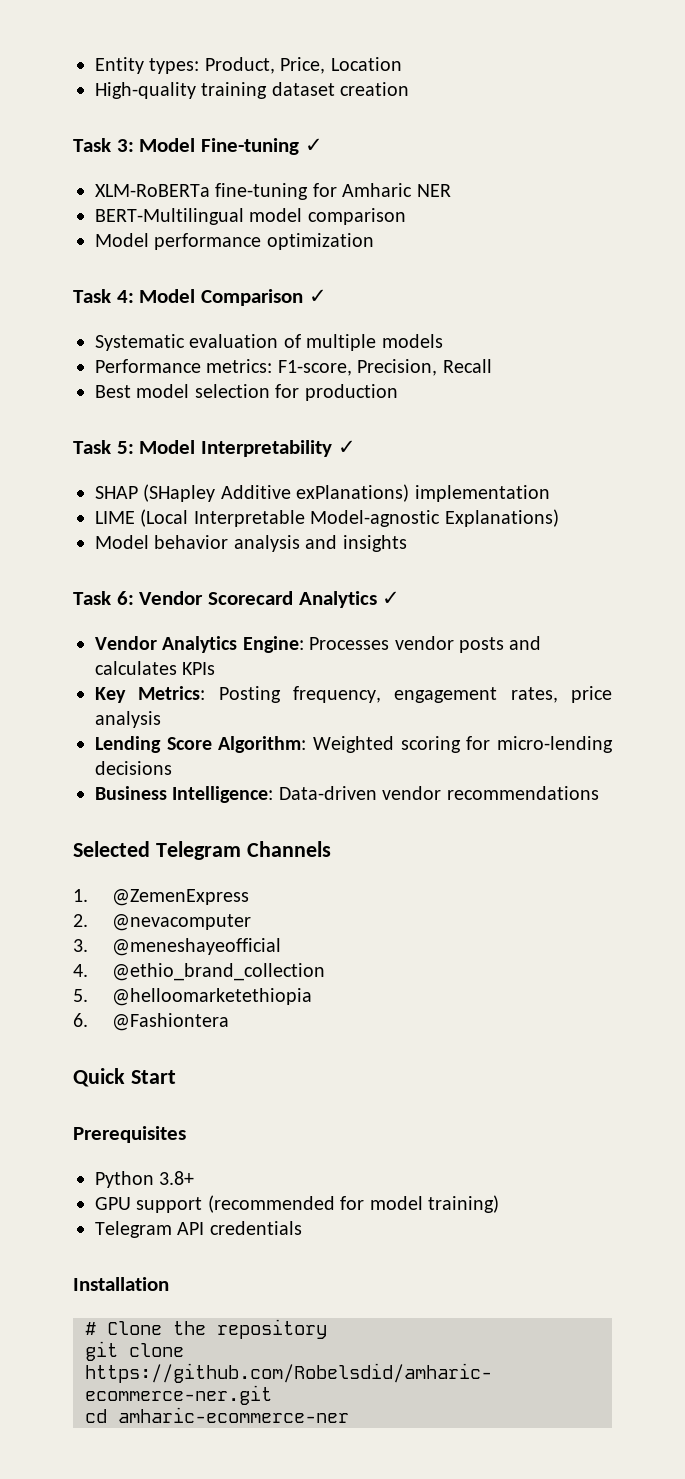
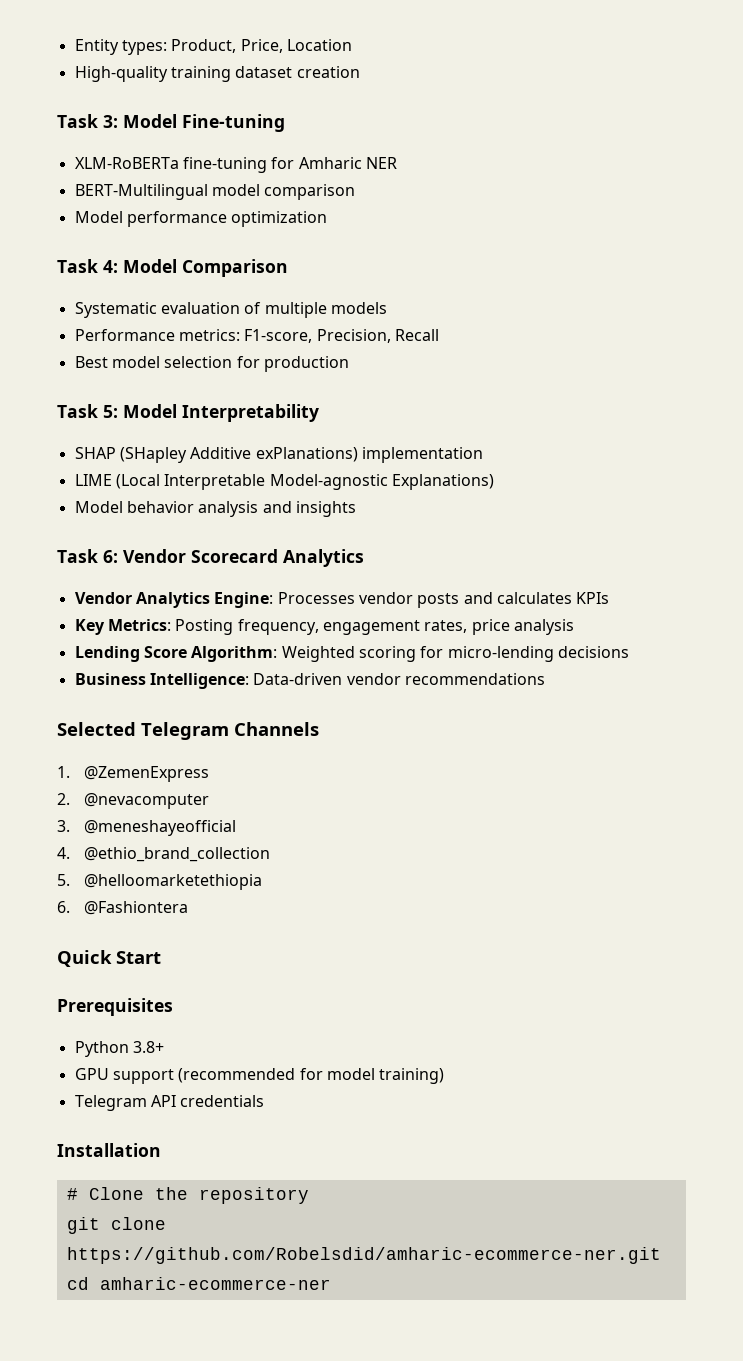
[304,138,323,152] ✓ -> (285, 123) none
[308,289,327,303] ✓ -> (288, 268) none
[337,440,356,454] ✓ -> (319, 413) none
[382,591,401,605] ✓ -> (364, 558) none

